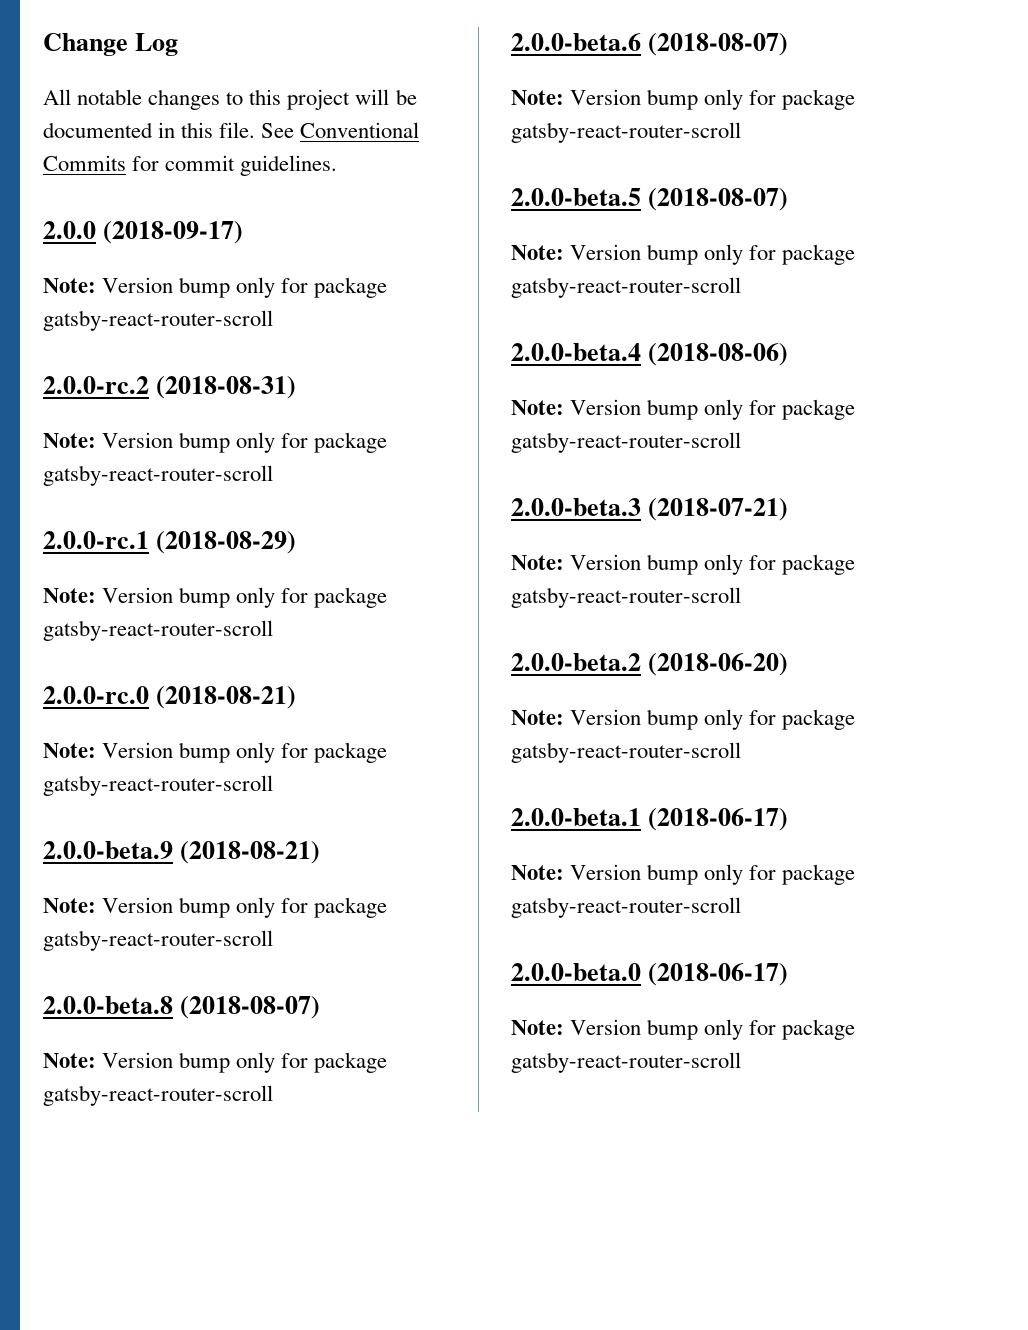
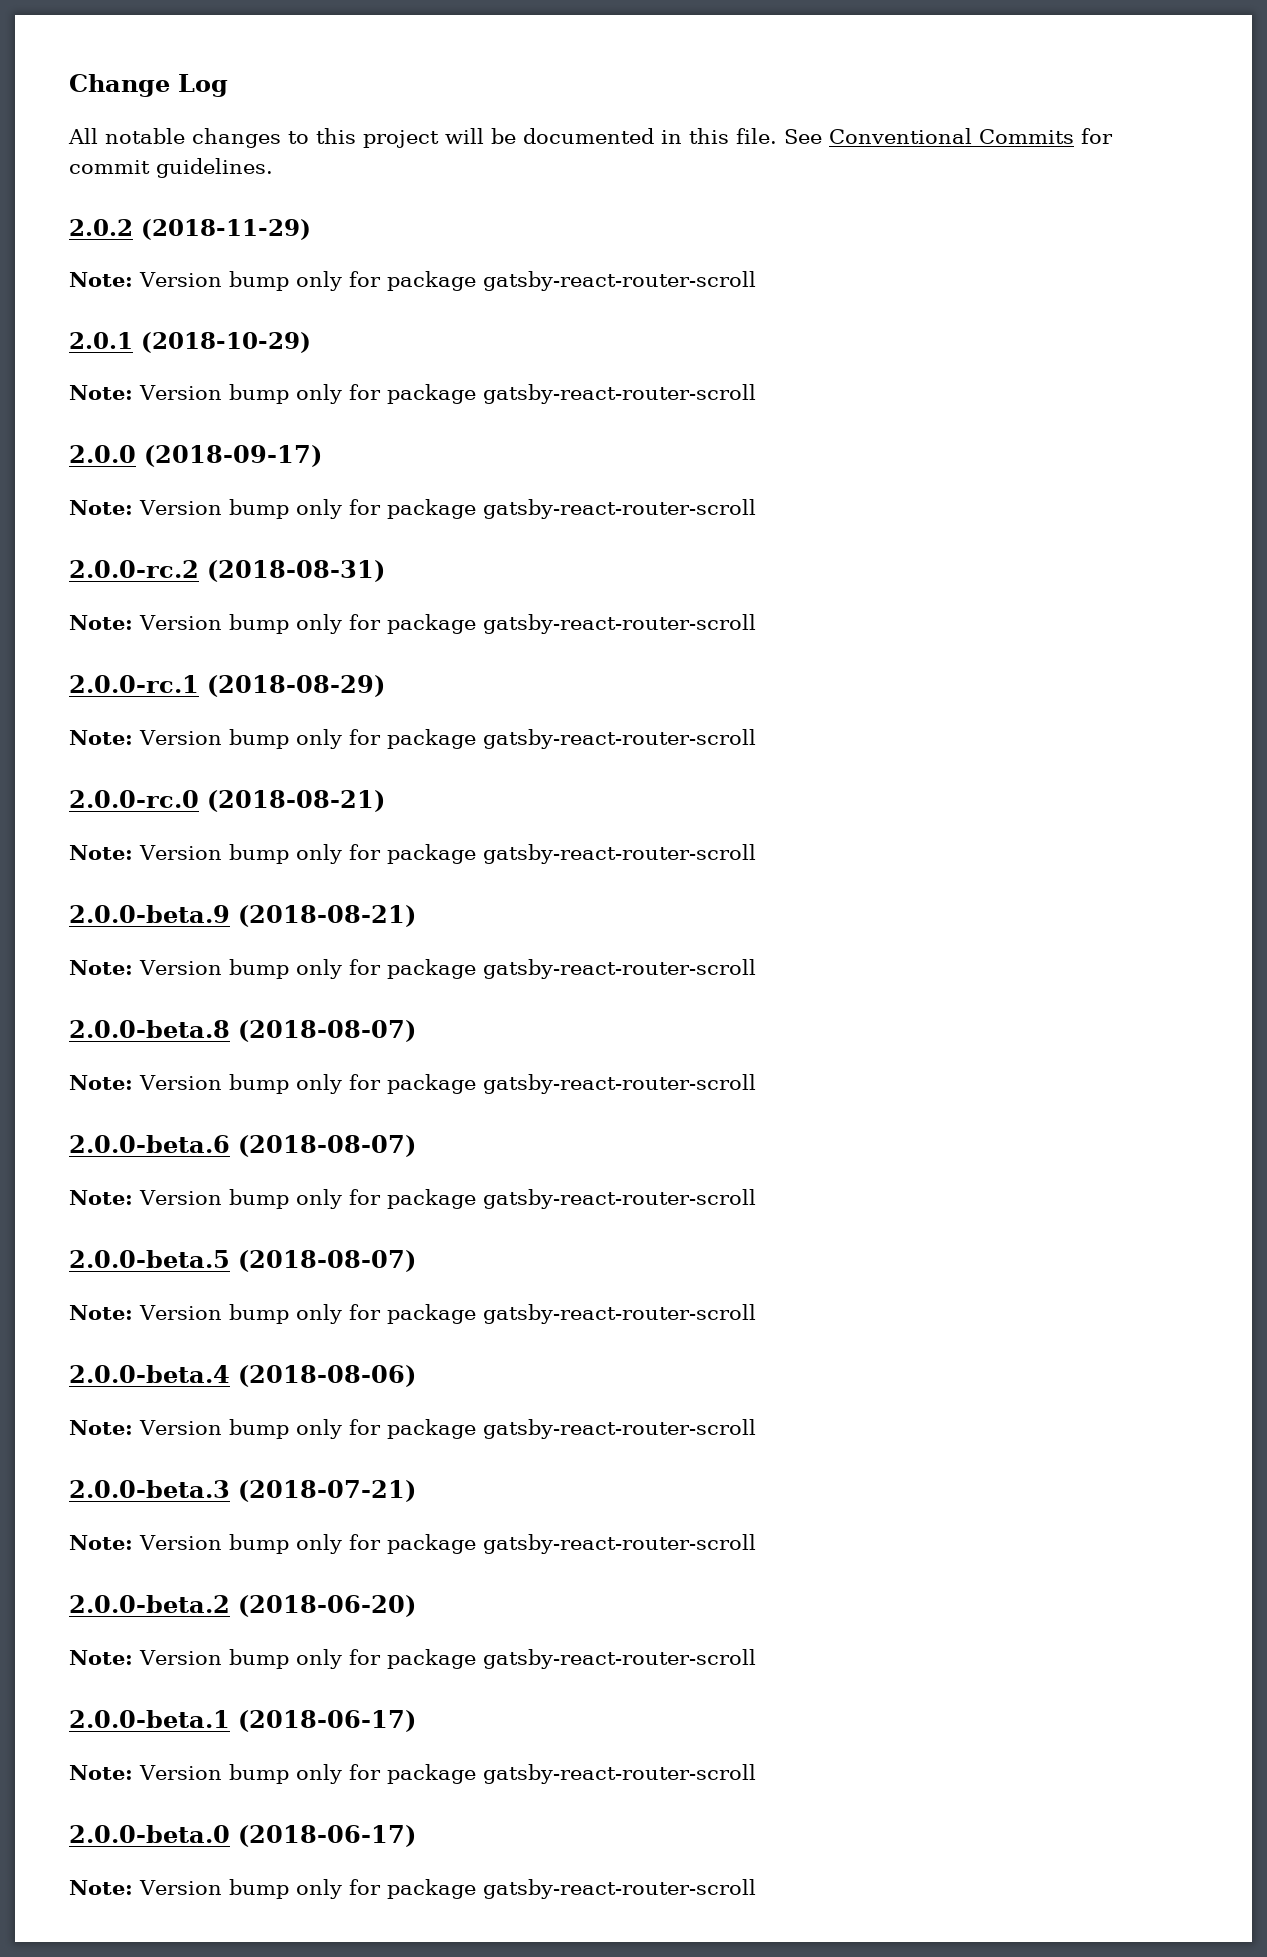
(338, 165) none -> [69,219,311,240] [69,271,756,291] [69,332,311,353] [69,384,756,404] // 2.0.2 (2018-11-29) // Note: Version bump only for package gatsby-react-router-scroll // 2.0.1 (2018-10-29) // Note: Version bump only for package gatsby-react-router-scroll

